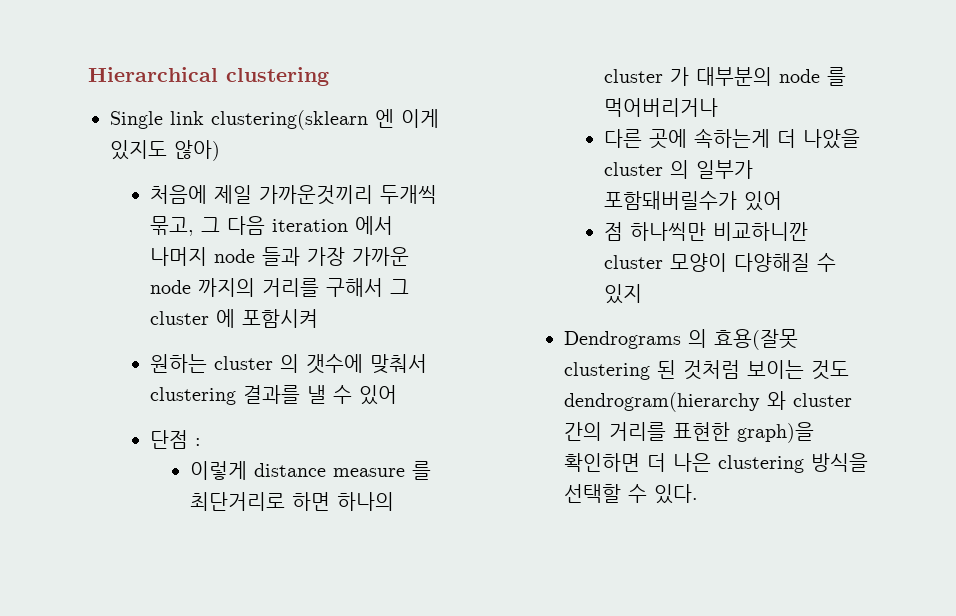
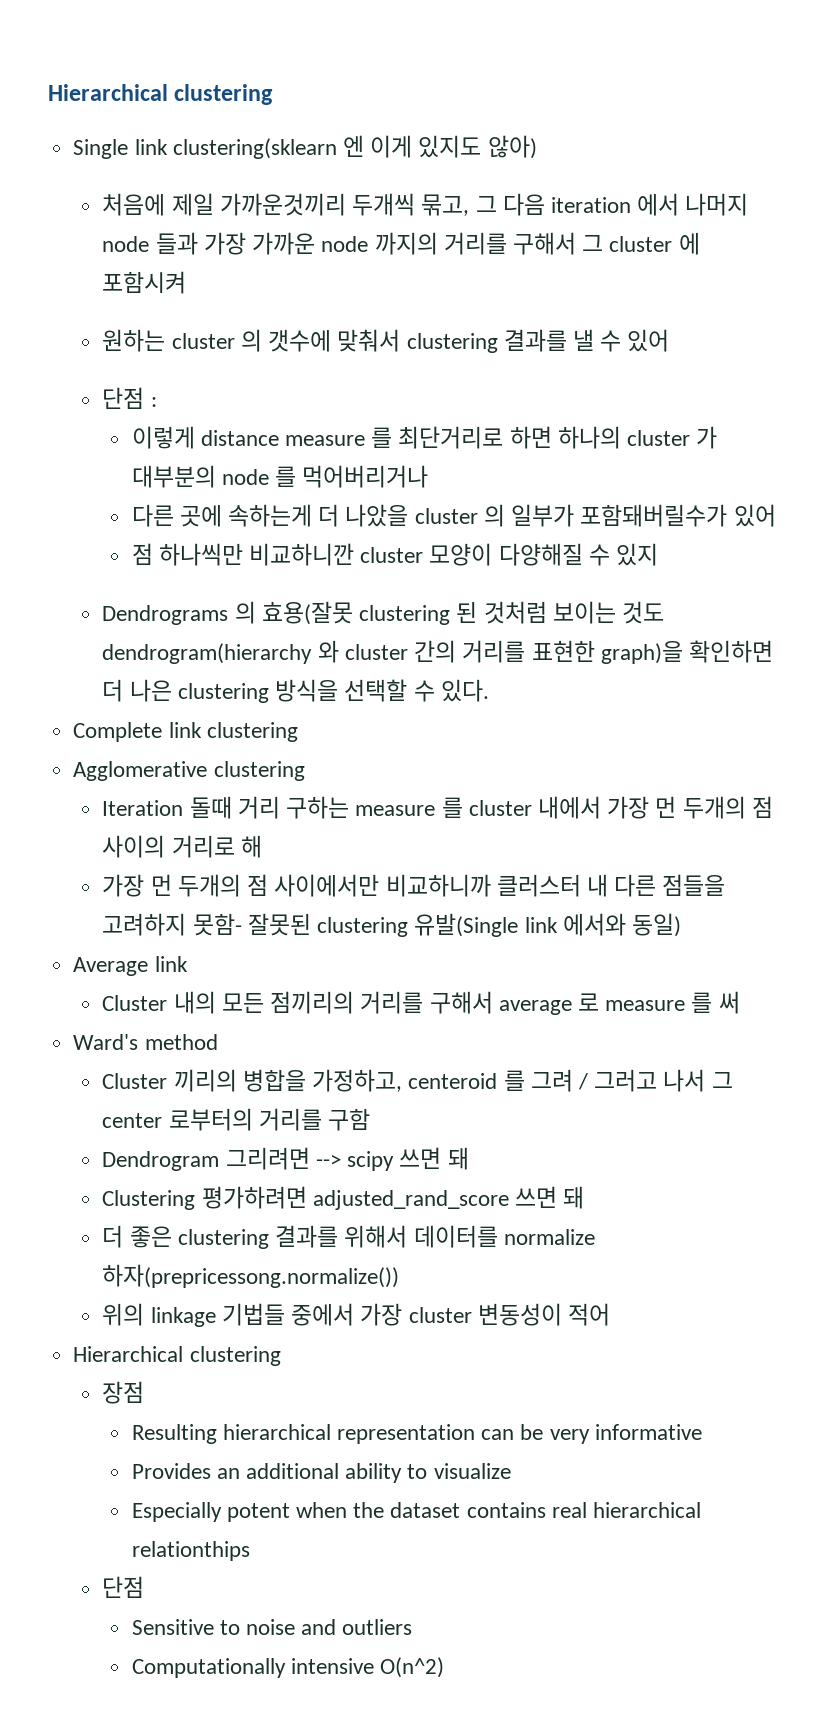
(698, 494) none -> [73,722,298,742] [73,761,305,781] [102,796,773,819] [102,835,262,858] [102,874,726,897] [102,913,681,937] [73,956,188,976] [102,991,740,1015] [73,1034,218,1050] [102,1069,733,1092] [102,1108,371,1131] [102,1147,469,1171] [102,1186,585,1210] [102,1225,595,1249] [102,1264,400,1288] [102,1303,610,1327] [73,1346,281,1366] [102,1381,145,1404] [131,1424,702,1444] [131,1463,511,1483] [131,1502,702,1522] [131,1541,250,1561] [102,1576,145,1598] [131,1619,413,1635] [131,1657,445,1678] // Complete link clustering // Agglomerative clustering // Iteration 돌때 거리 구하는 measure 를 cluster 내에서 가장 먼 두개의 점 사이의 거리로 해 // 가장 먼 두개의 점 사이에서만 비교하니까 클러스터 내 다른 점들을 고려하지 못함- 잘못된 clustering 유발(Single link 에서와 동일) // Average link // Cluster 내의 모든 점끼리의 거리를 구해서 average 로 measure 를 써 // Ward's method // Cluster 끼리의 병합을 가정하고, centeroid 를 그려 / 그러고 나서 그 center 로부터의 거리를 구함 // Dendrogram 그리려면 --> scipy 쓰면 돼 // Clustering 평가하려면 adjusted_rand_score 쓰면 돼 // 더 좋은 clustering 결과를 위해서 데이터를 normalize 하자(prepricessong.normalize()) // 위의 linkage 기법들 중에서 가장 cluster 변동성이 적어 // Hierarchical clustering // 장점 // Resulting hierarchical representation can be very informative // Provides an additional ability to visualize // Especially potent when the dataset contains real hierarchical relationthips // 단점 // Sensitive to noise and outliers // Computationally intensive O(n^2)

